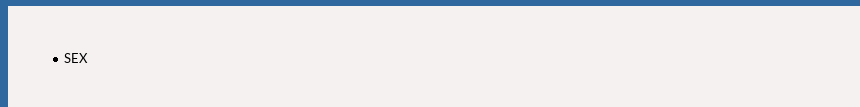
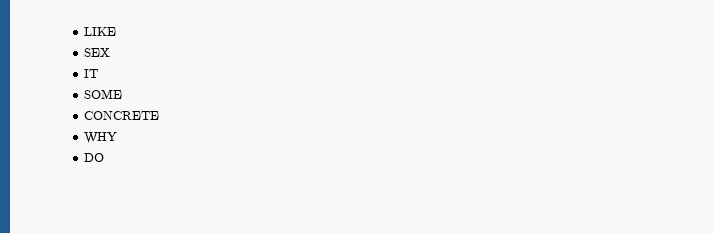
(64, 58) none -> [84,27,117,36] LIKE //
(89, 58) none -> [84,69,99,78] [84,89,123,99] [84,111,160,120] [84,132,118,144] [84,153,105,162] // IT // SOME // CONCRETE // WHY // DO

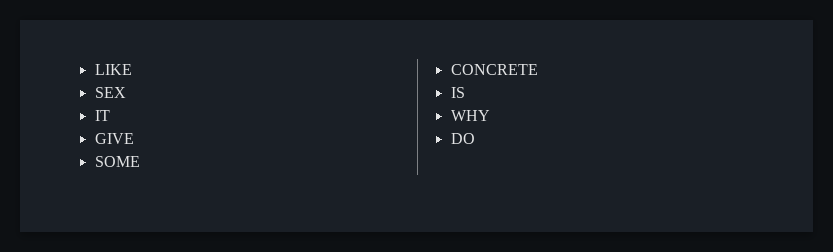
(99, 73) none -> [94,133,134,144] // GIVE
(160, 115) none -> [450,87,465,98] // IS

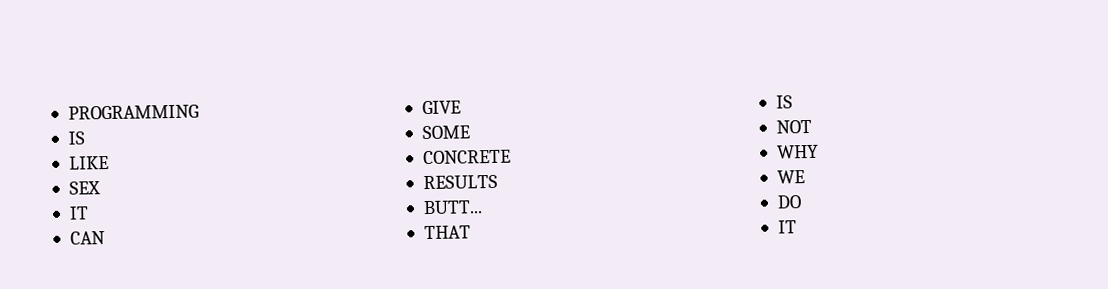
(94, 69) none -> [67,104,199,120] [67,131,85,145] PROGRAMMING // IS //
(110, 115) none -> [69,231,105,245] // CAN
[450,87,465,98] // IS -> [422,174,498,190] [422,200,483,215] [423,225,471,240] [775,95,793,109] [775,119,812,134] // RESULTS // BUTT... // THAT // IS // NOT
(490, 115) none -> [776,170,805,184] // WE
(475, 138) none -> [777,220,797,234] // IT

